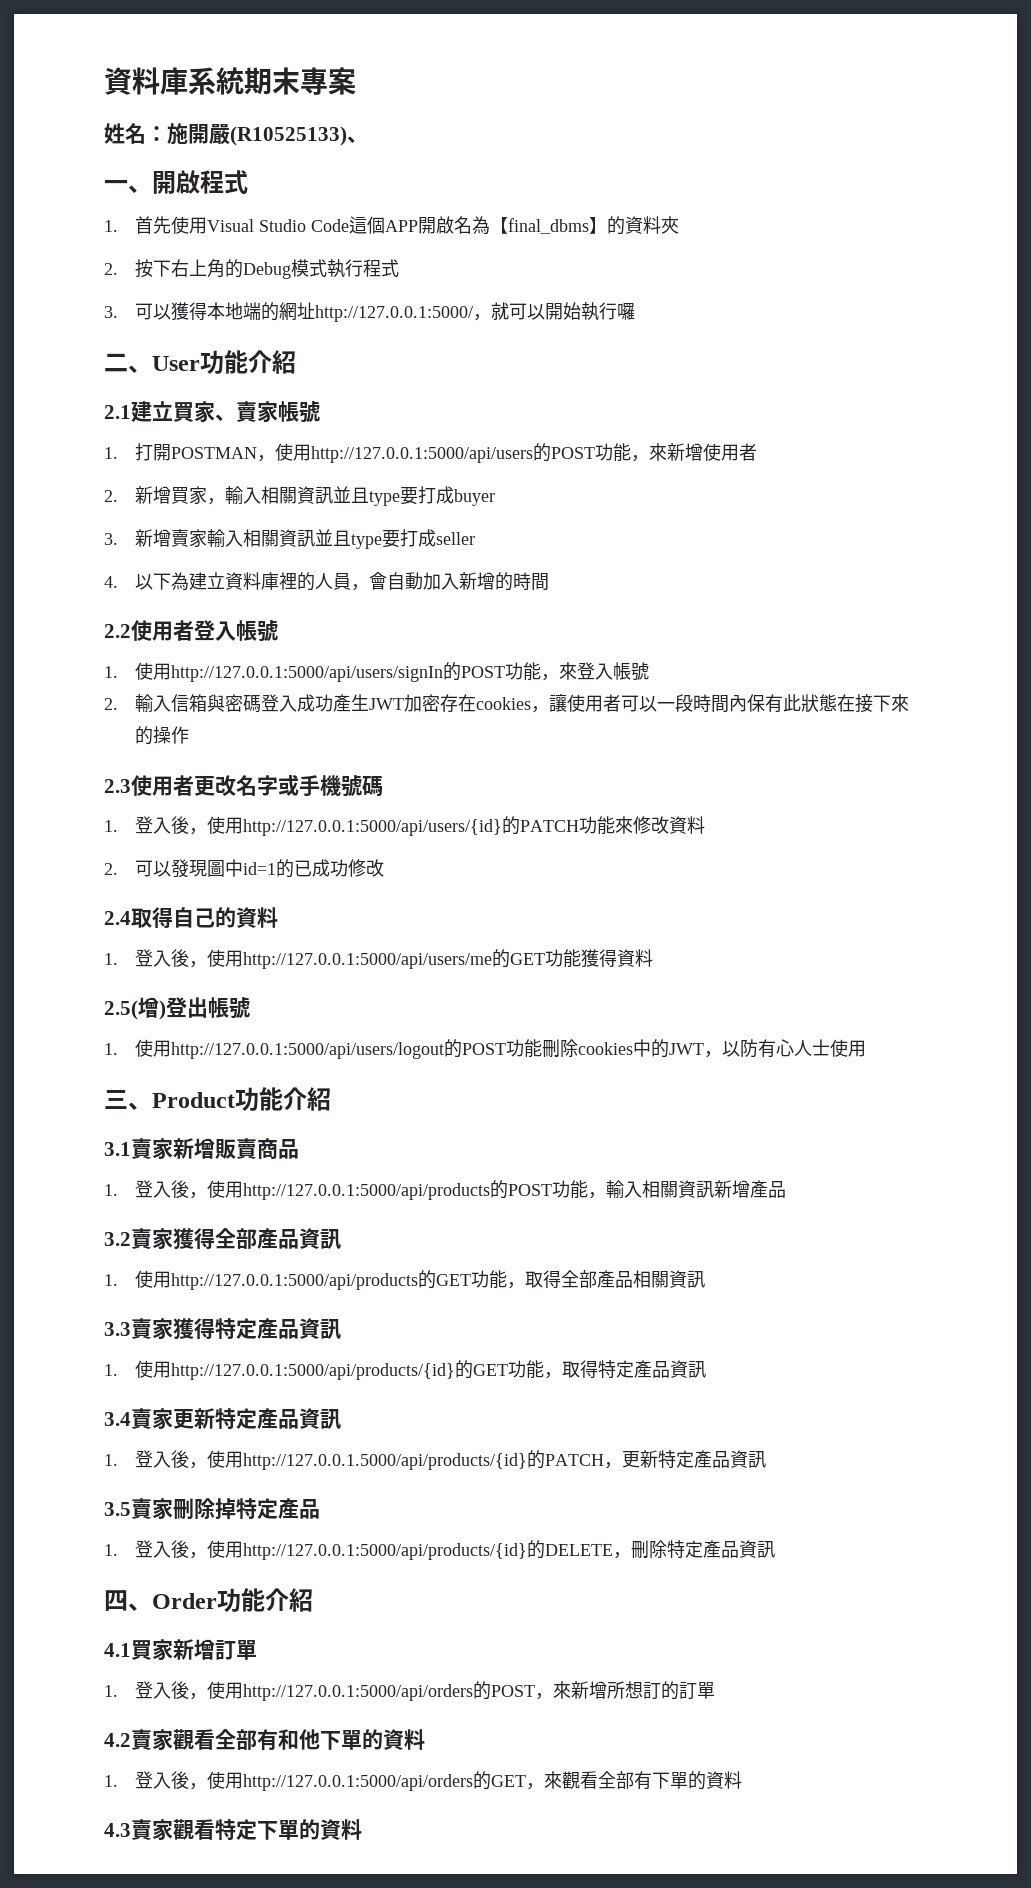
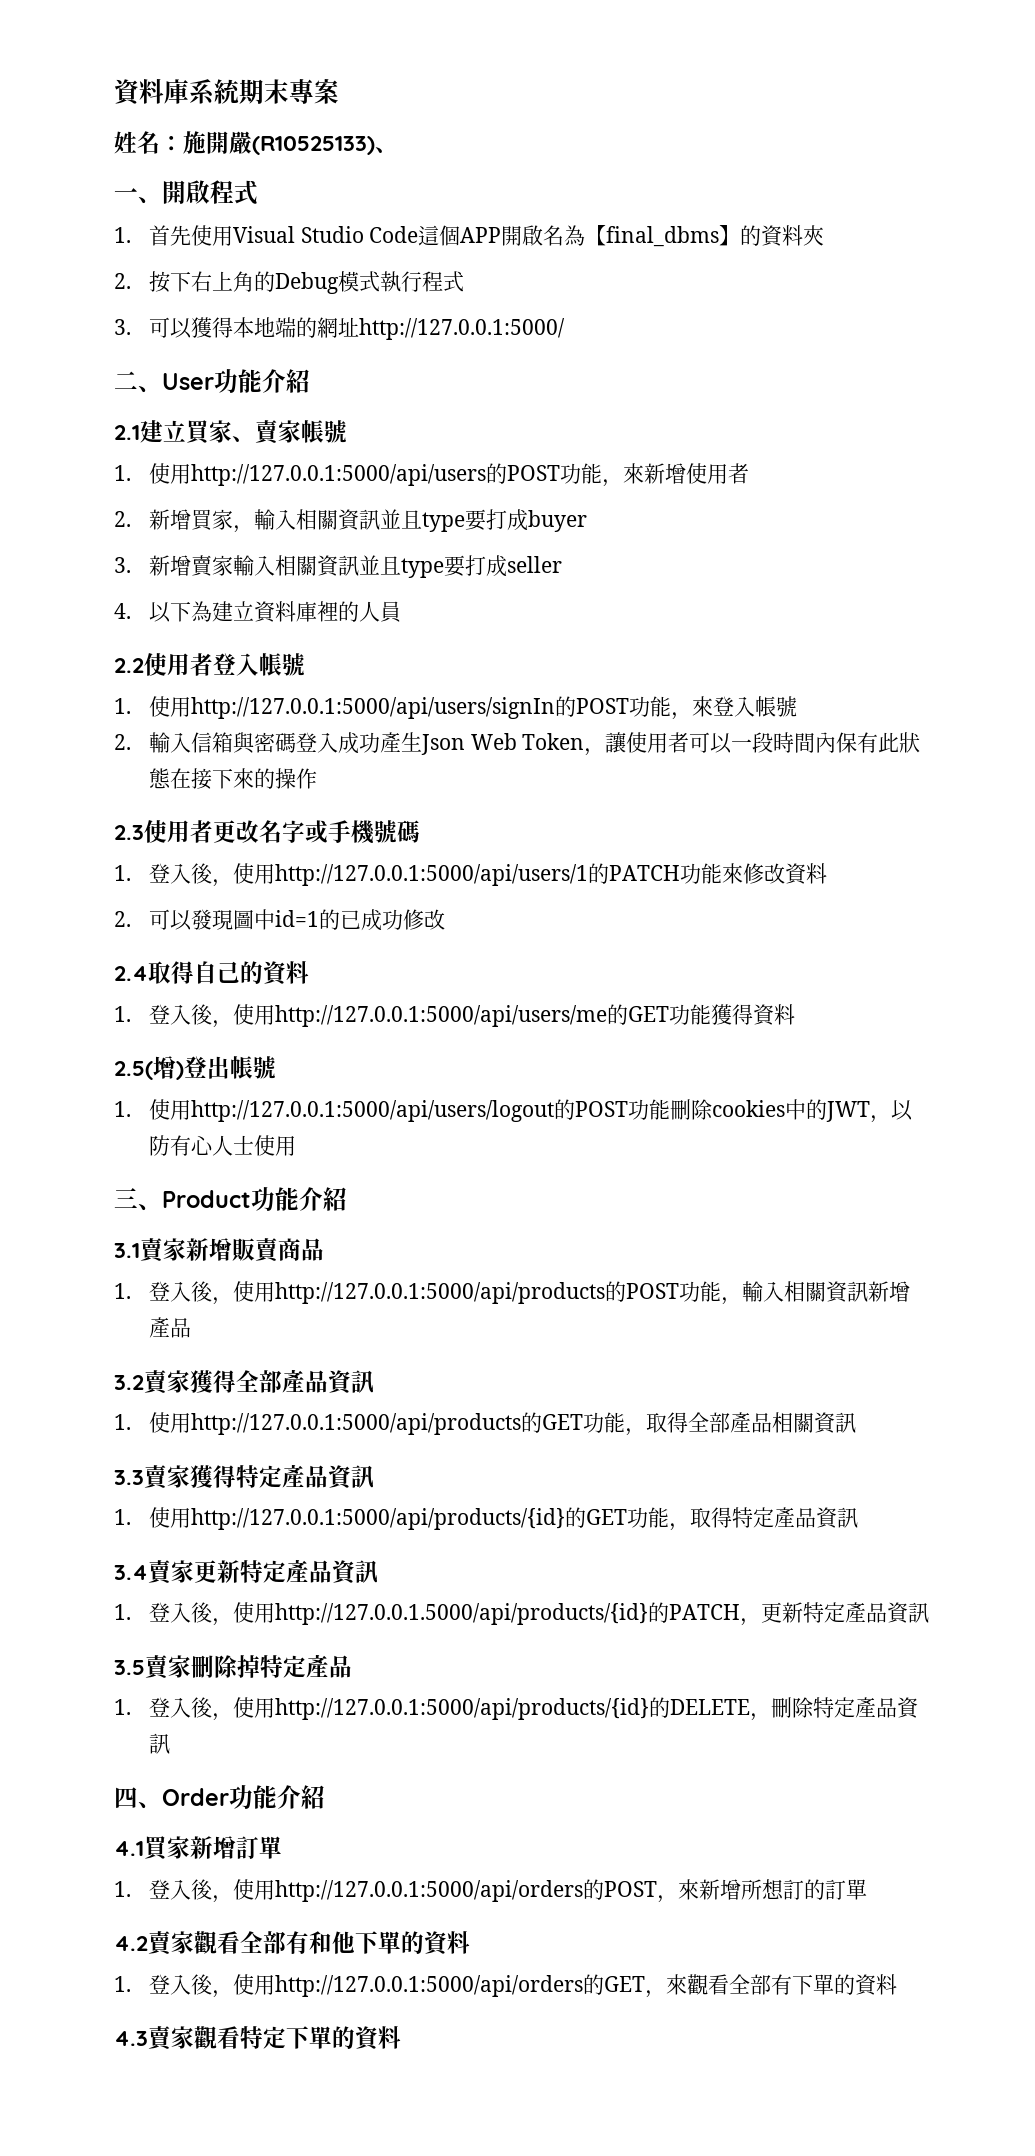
[473,302,636,321] ，就可以開始執行囉 -> (566, 329) none
[135,443,276,462] 打開POSTMAN， -> (131, 473) none
[351,572,550,591] ，會自動加入新增的時間 -> (402, 611) none
[369,694,532,712] JWT加密存在cookies -> [421,733,585,755] Json Web Token
[243,819,503,836] http://127.0.0.1:5000/api/users/{id} -> [275,864,589,886] http://127.0.0.1:5000/api/users/1

